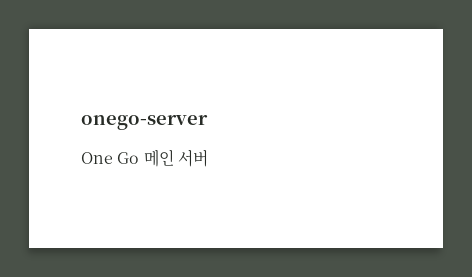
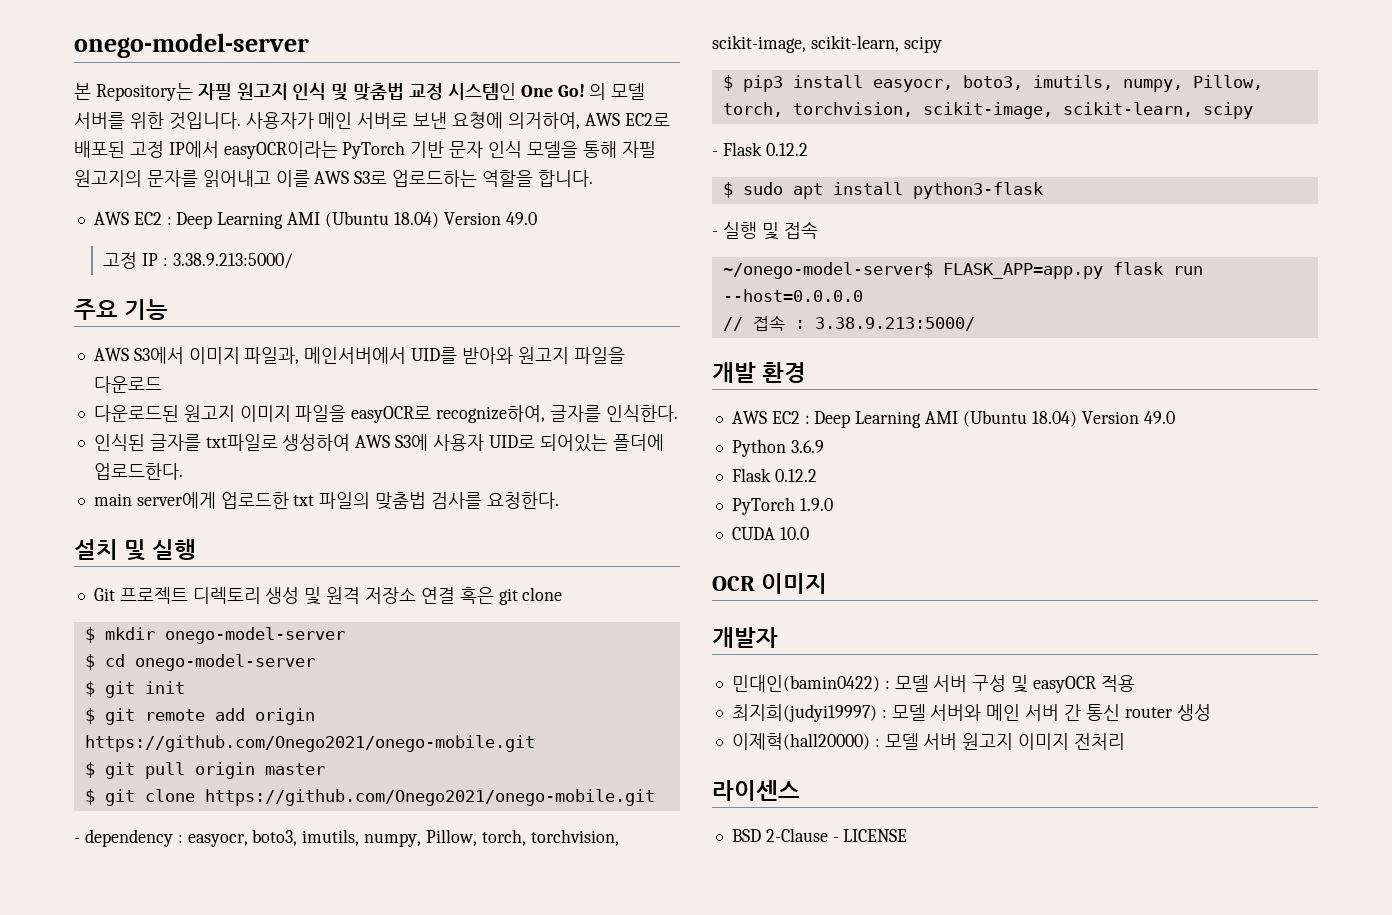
[81,115,208,130] [81,149,208,167] onego-server // One Go 메인 서버 -> [74,33,309,58] [74,83,646,101] [74,111,670,130] [74,141,656,159] [74,170,593,187] [93,211,537,229] [103,252,293,269] [74,299,169,320] [93,347,625,364] [93,376,162,393] [93,405,678,423] [93,434,664,452] [93,463,183,480] [93,492,559,510] [74,539,197,561] [93,587,563,605] [84,627,345,644] [84,654,315,671] [84,681,185,698] [84,708,315,725] [84,735,535,752] [84,762,325,779] [84,789,655,806] [74,829,619,847] [712,35,942,53] [722,75,1263,92] [722,102,1253,119] [712,142,808,156] [722,182,1043,199] [712,221,818,240] [722,262,1203,279] [722,289,863,302] [722,315,975,331] [712,362,807,383] [731,410,1175,428] [731,439,824,457] [731,468,817,482] [731,497,833,515] [731,527,809,540] [712,573,828,594] [712,627,778,648] [731,675,1135,693] [731,704,1211,722] [731,733,1125,750] [712,780,800,801] [731,828,908,842] onego-model-server // 본 Repository는 자필 원고지 인식 및 맞춤법 교정 시스템인 One Go! 의 모델 서버를 위한 것입니다. 사용자가 메인 서버로 보낸 요쳥에 의거하여, AWS EC2로 배포된 고정 IP에서 easyOCR이라는 PyTorch 기반 문자 인식 모델을 통해 자필 원고지의 문자를 읽어내고 이를 AWS S3로 업로드하는 역할을 합니다. // AWS EC2 : Deep Learning AMI (Ubuntu 18.04) Version 49.0 // 고정 IP : 3.38.9.213:5000/ // 주요 기능 // AWS S3에서 이미지 파일과, 메인서버에서 UID를 받아와 원고지 파일을 다운로드 // 다운로드된 원고지 이미지 파일을 easyOCR로 recognize하여, 글자를 인식한다. // 인식된 글자를 txt파일로 생성하여 AWS S3에 사용자 UID로 되어있는 폴더에 업로드한다. // main server에게 업로드한 txt 파일의 맞춤법 검사를 요청한다. // 설치 및 실행 // Git 프로젝트 디렉토리 생성 및 원격 저장소 연결 혹은 git clone // $ mkdir onego-model-server // $ cd onego-model-server // $ git init // $ git remote add origin https://github.com/Onego2021/onego-mobile.git // $ git pull origin master // $ git clone https://github.com/Onego2021/onego-mobile.git // - dependency : easyocr, boto3, imutils, numpy, Pillow, torch, torchvision, scikit-image, scikit-learn, scipy // $ pip3 install easyocr, boto3, imutils, numpy, Pillow, torch, torchvision, scikit-image, scikit-learn, scipy // - Flask 0.12.2 // $ sudo apt install python3-flask // - 실행 및 접속 // ~/onego-model-server$ FLASK_APP=app.py flask run --host=0.0.0.0 // // 접속 : 3.38.9.213:5000/ // 개발 환경 // AWS EC2 : Deep Learning AMI (Ubuntu 18.04) Version 49.0 // Python 3.6.9 // Flask 0.12.2 // PyTorch 1.9.0 // CUDA 10.0 // OCR 이미지 // 개발자 // 민대인(bamin0422) : 모델 서버 구성 및 easyOCR 적용 // 최지희(judyi19997) : 모델 서버와 메인 서버 간 통신 router 생성 // 이제혁(hall20000) : 모델 서버 원고지 이미지 전처리 // 라이센스 // BSD 2-Clause - LICENSE

